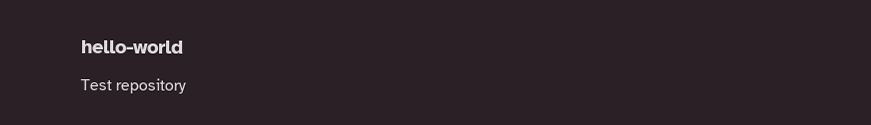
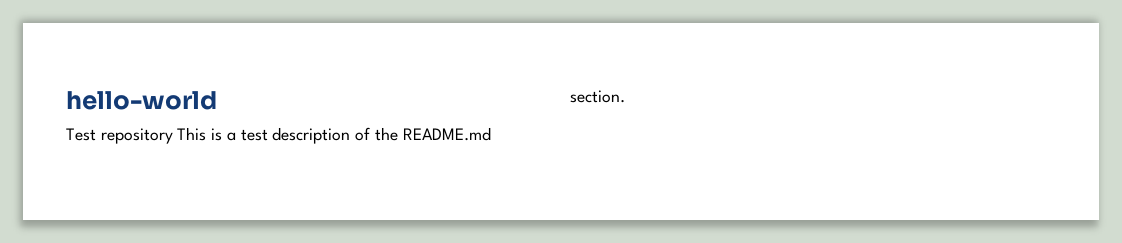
(187, 86) none -> [177,127,491,144] [570,90,625,103] This is a test description of the README.md section.

